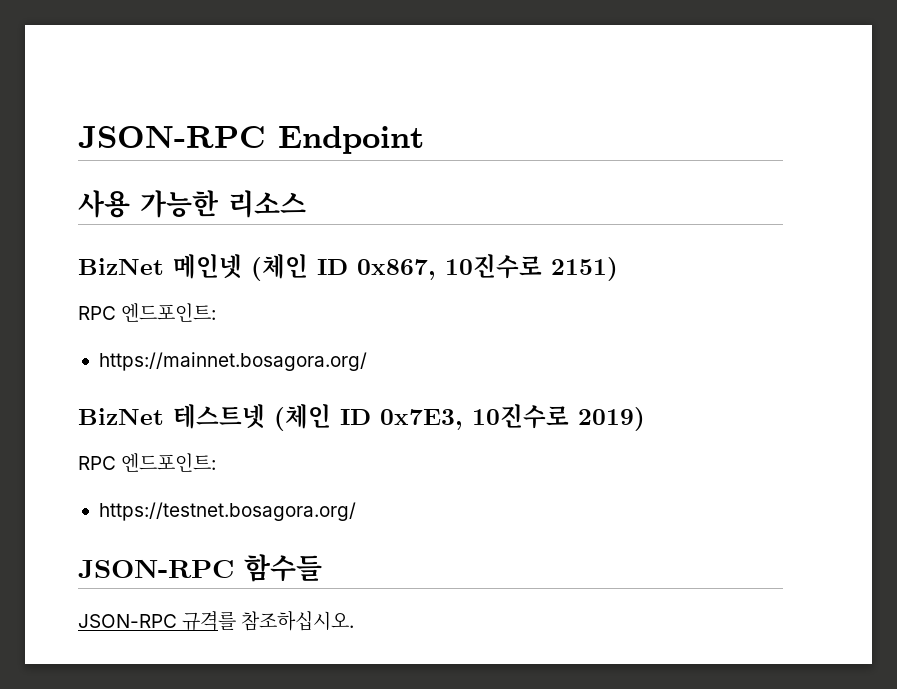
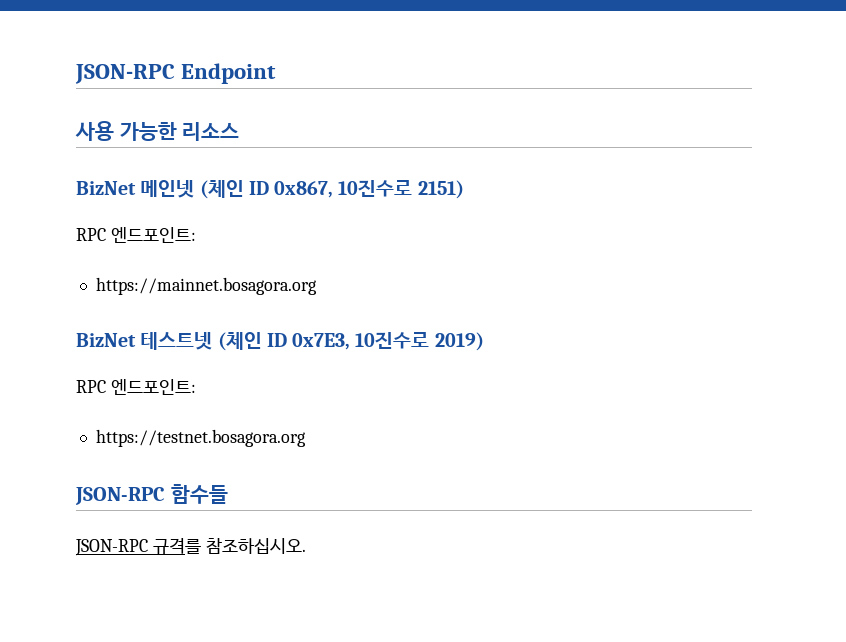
[98,352,367,371] https://mainnet.bosagora.org/ -> [95,277,317,295] https://mainnet.bosagora.org
[98,502,356,521] https://testnet.bosagora.org/ -> [95,429,306,447] https://testnet.bosagora.org

